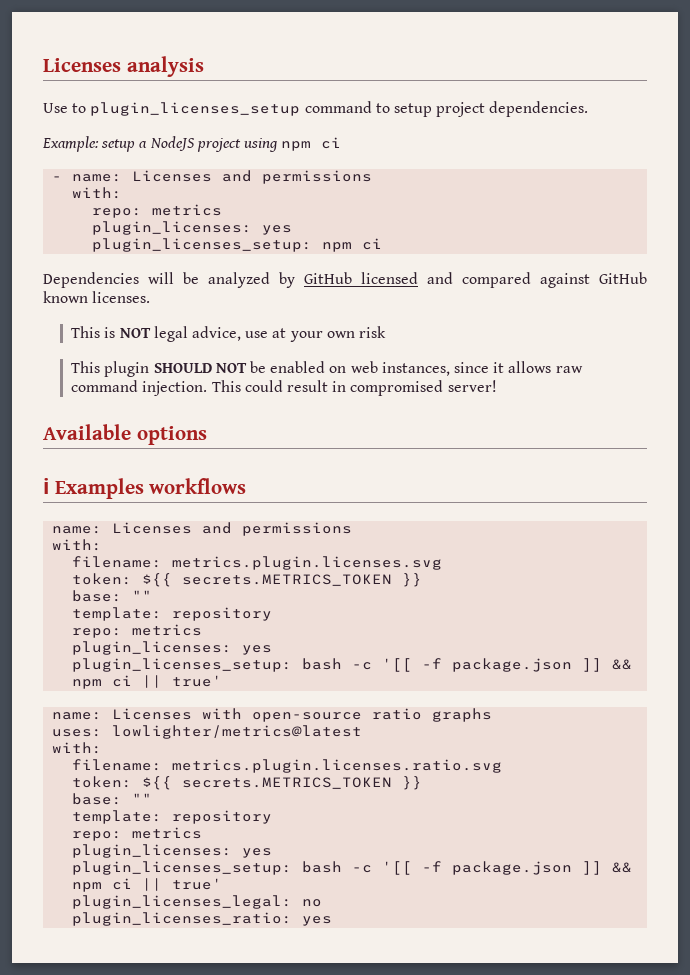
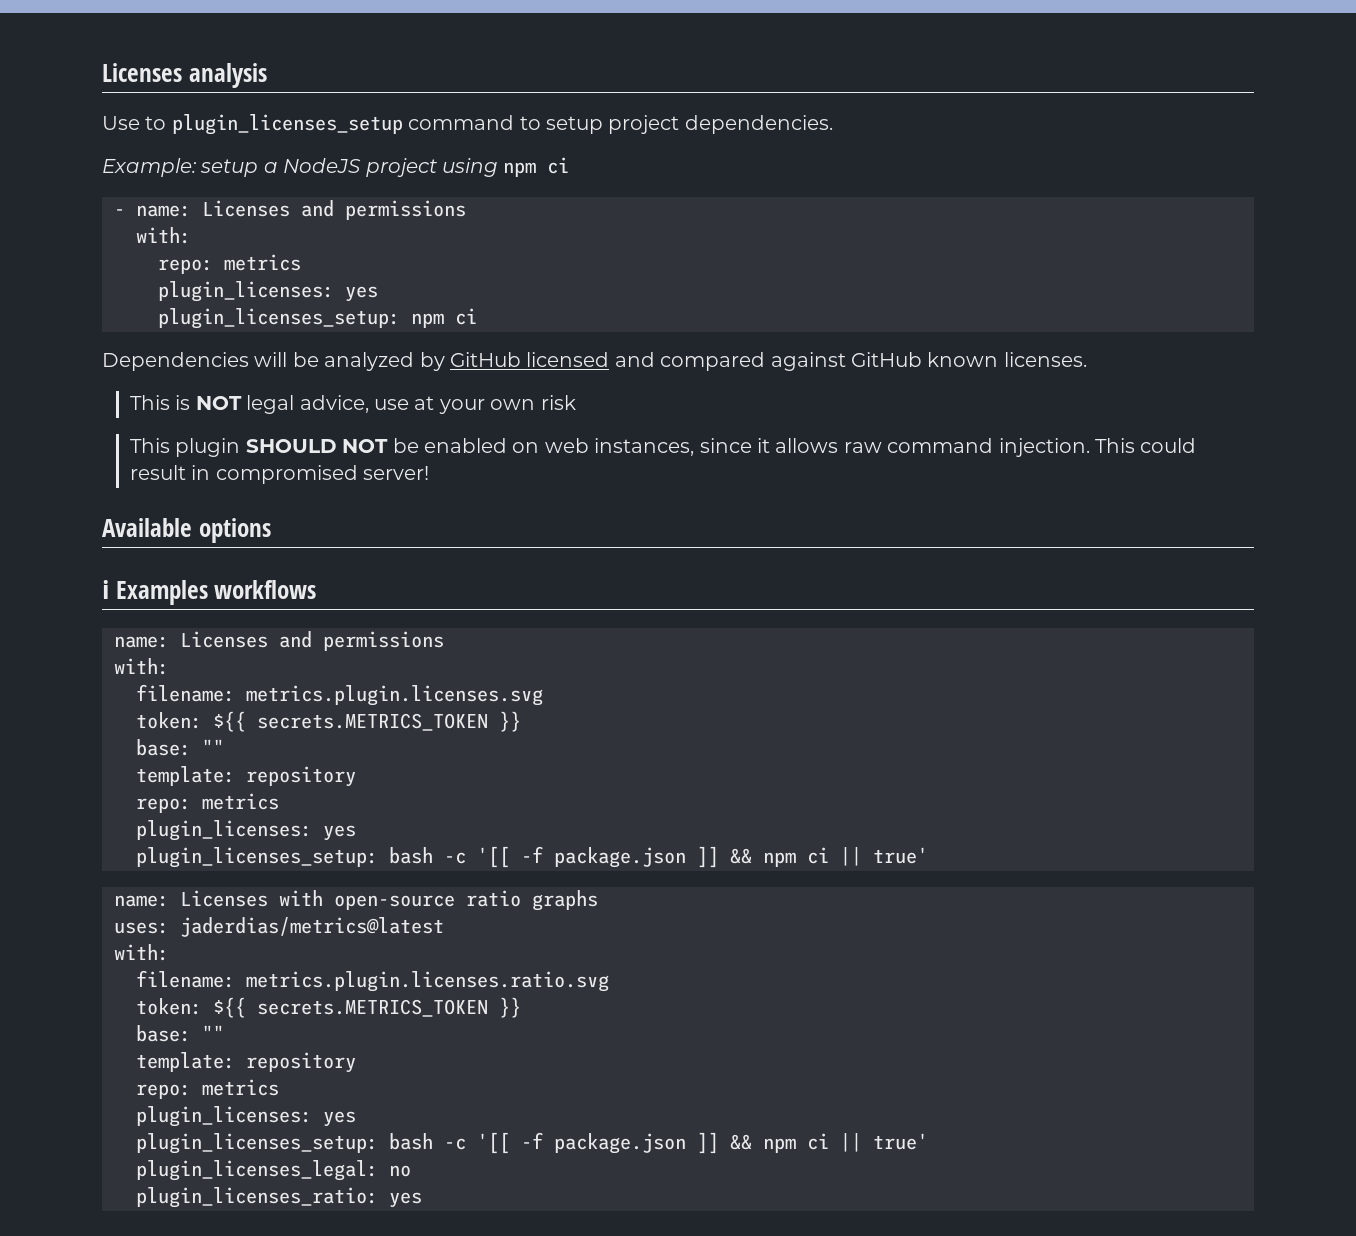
[112,725,363,739] lowlighter/metrics@latest -> [180,917,444,937] jaderdias/metrics@latest

